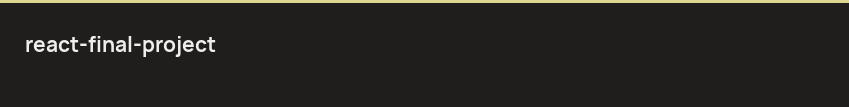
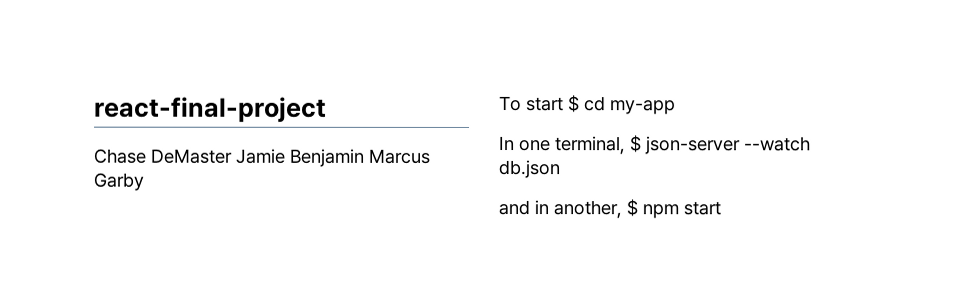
(216, 46) none -> [93,148,431,167] [93,172,144,191] [499,95,676,115] [498,135,811,155] [498,160,560,179] [498,199,721,219] // Chase DeMaster Jamie Benjamin Marcus Garby // To start $ cd my-app // In one terminal, $ json-server --watch db.json // and in another, $ npm start

